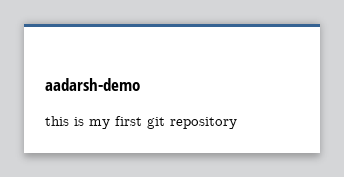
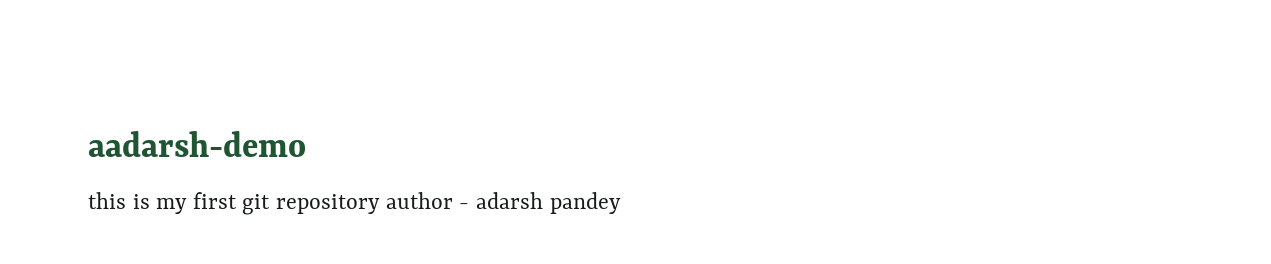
(237, 123) none -> [385,192,621,214] author - adarsh pandey

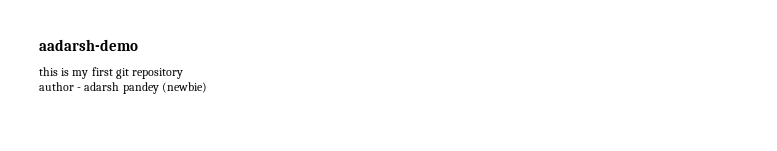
(381, 204) none -> (184, 73) //
(621, 203) none -> [161,82,207,93] (newbie)

